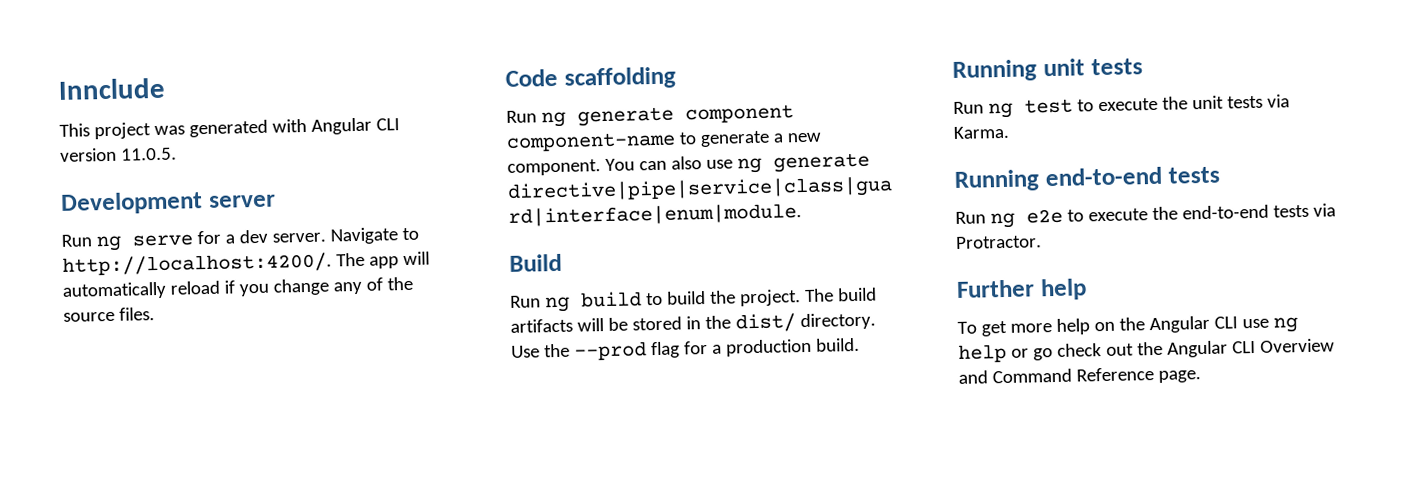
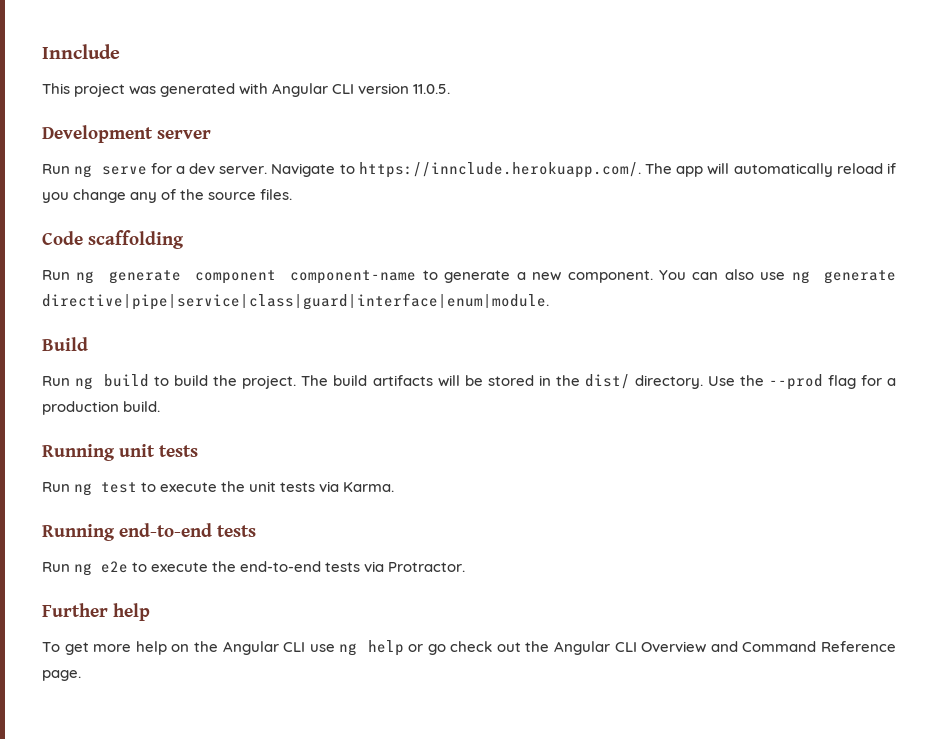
[62,252,332,276] http://localhost:4200/. -> [358,162,641,178] https://innclude.herokuapp.com/.

